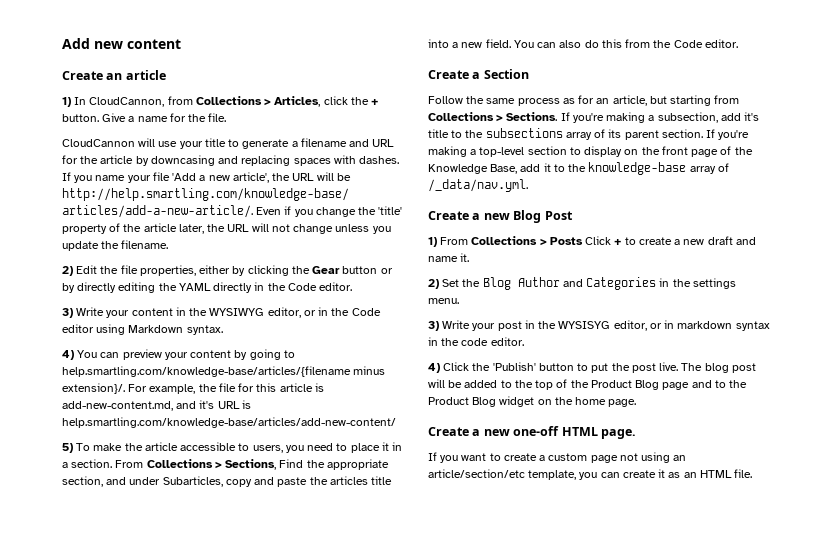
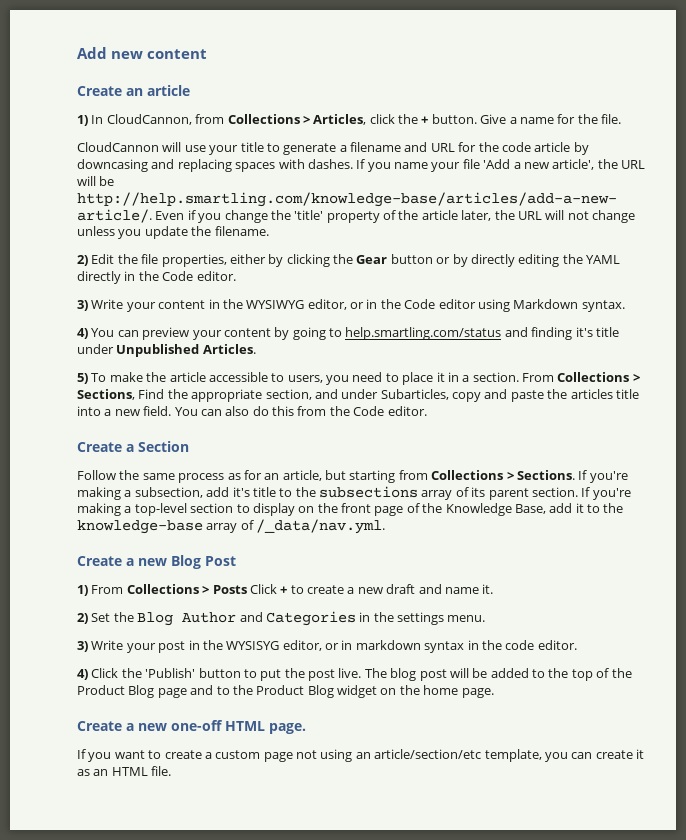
(99, 160) none -> [501,142,531,152] code
[62,366,386,377] [62,383,324,394] [62,400,251,411] [62,417,396,428] help.smartling.com/knowledge-base/articles/{filename minus extension}/. For example, the file for this article is add-new-content.md, and it's URL is help.smartling.com/knowledge-base/articles/add-new-content/ -> [345,327,619,340] [77,344,256,357] help.smartling.com/status and finding it's title under Unpublished Articles.

